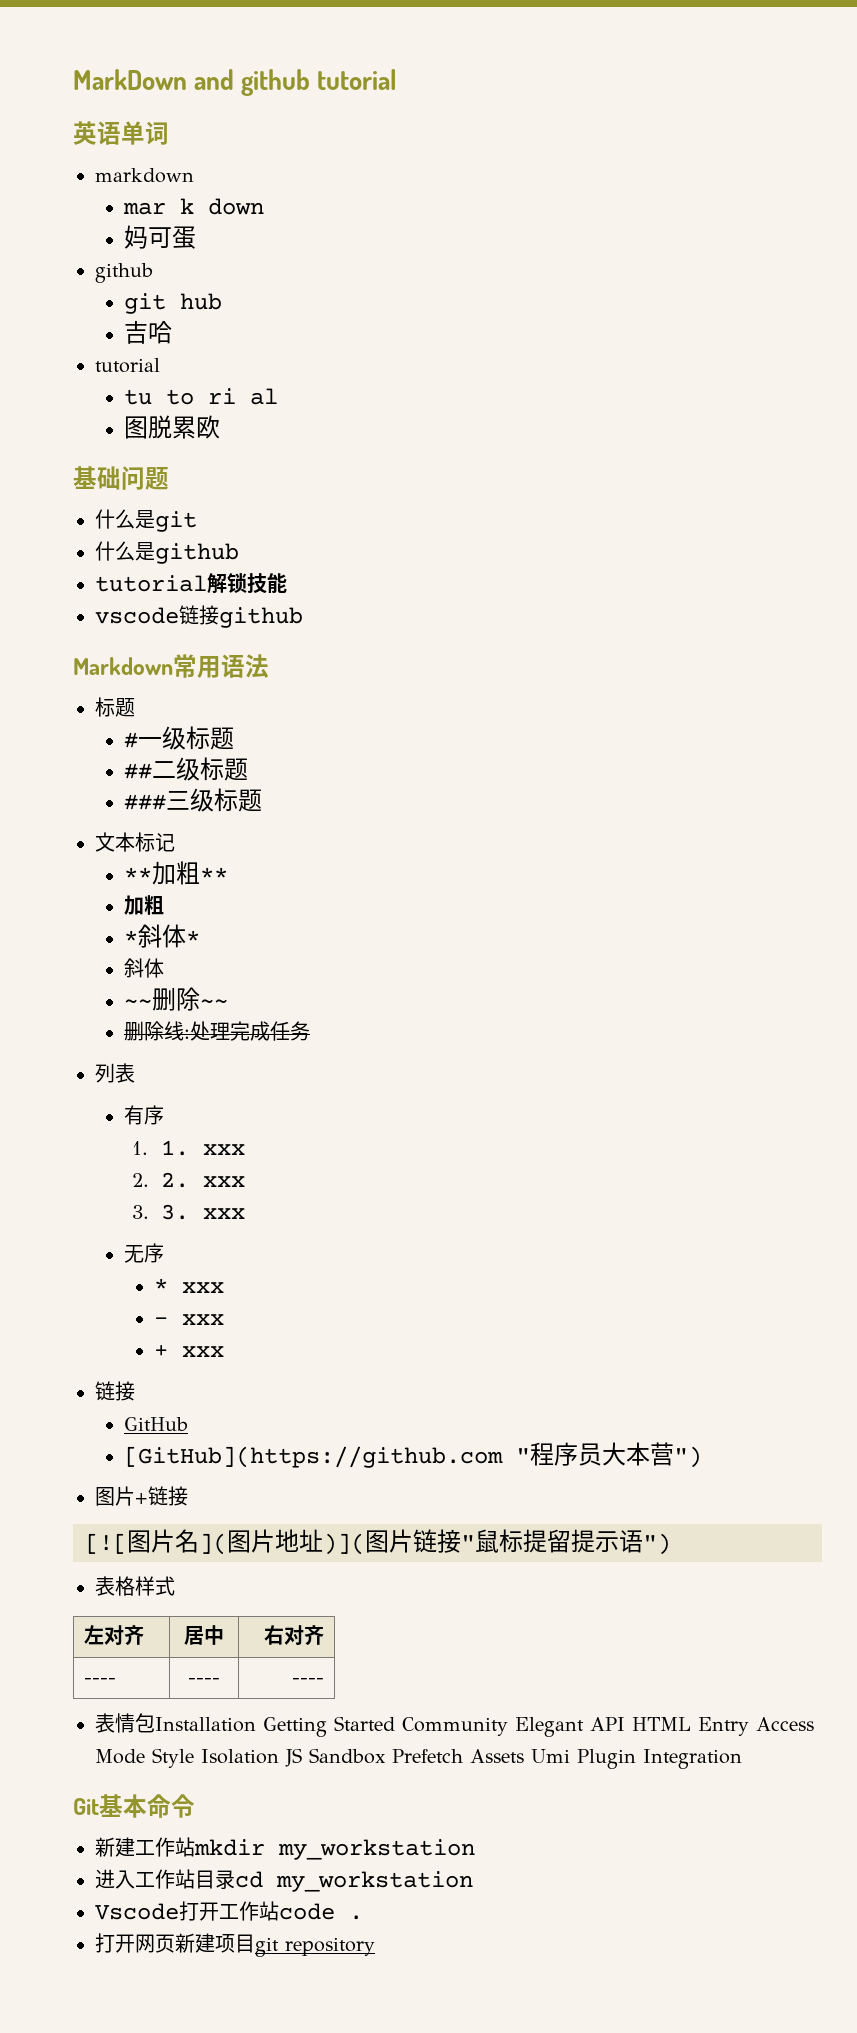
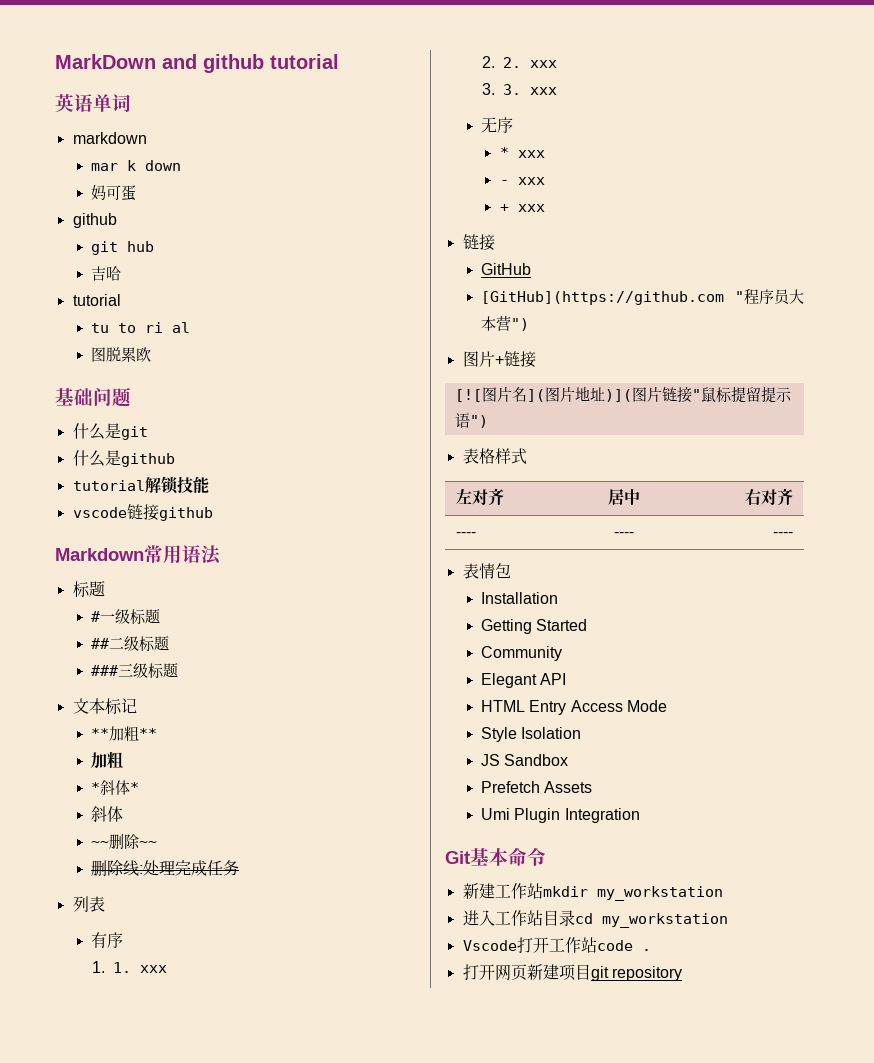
(155, 1723) none -> (511, 570) //
(256, 1724) none -> (559, 598) //
(395, 1723) none -> (588, 625) //
(508, 1726) none -> (563, 653) //
(625, 1724) none -> (567, 679) //
(145, 1756) none -> (668, 706) //
(279, 1756) none -> (582, 733) //
(386, 1756) none -> (569, 760) //
(524, 1756) none -> (593, 787) //

